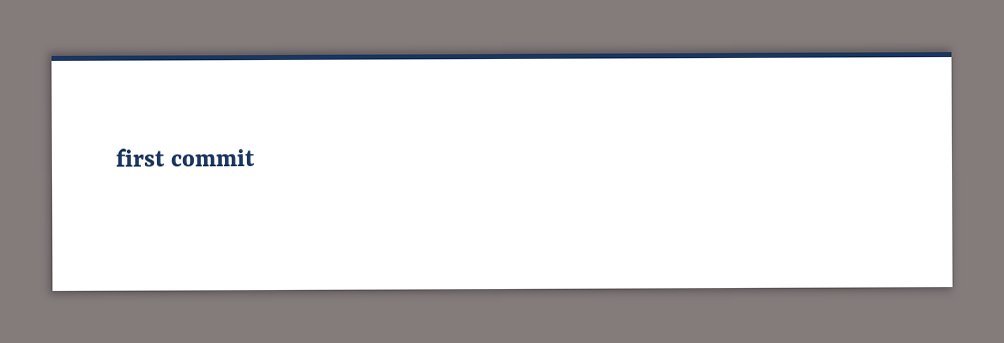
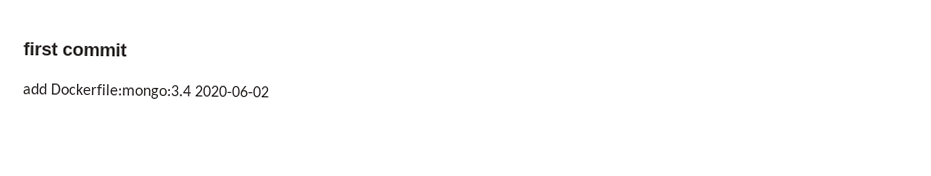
(256, 158) none -> [22,83,271,100] // add Dockerfile:mongo:3.4 2020-06-02

